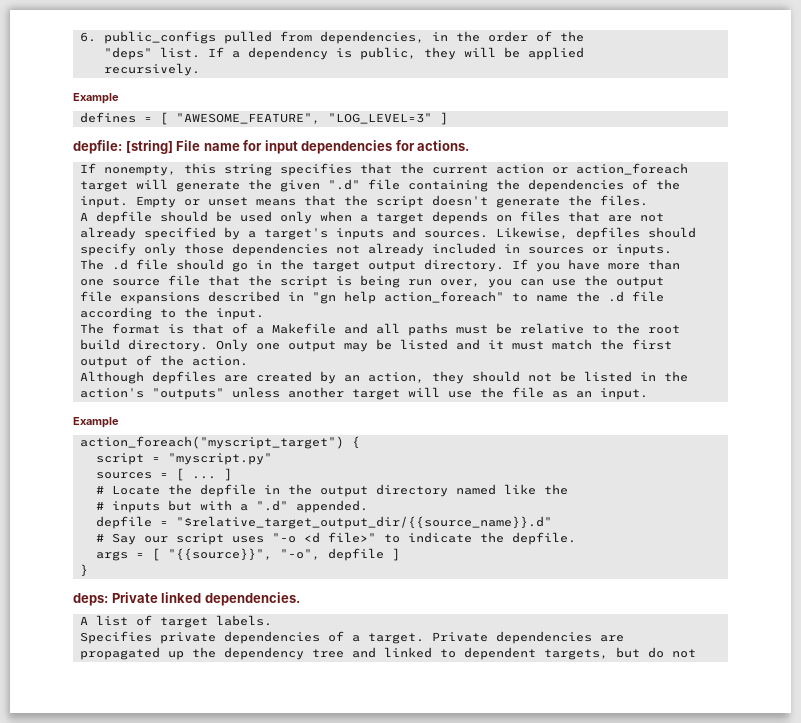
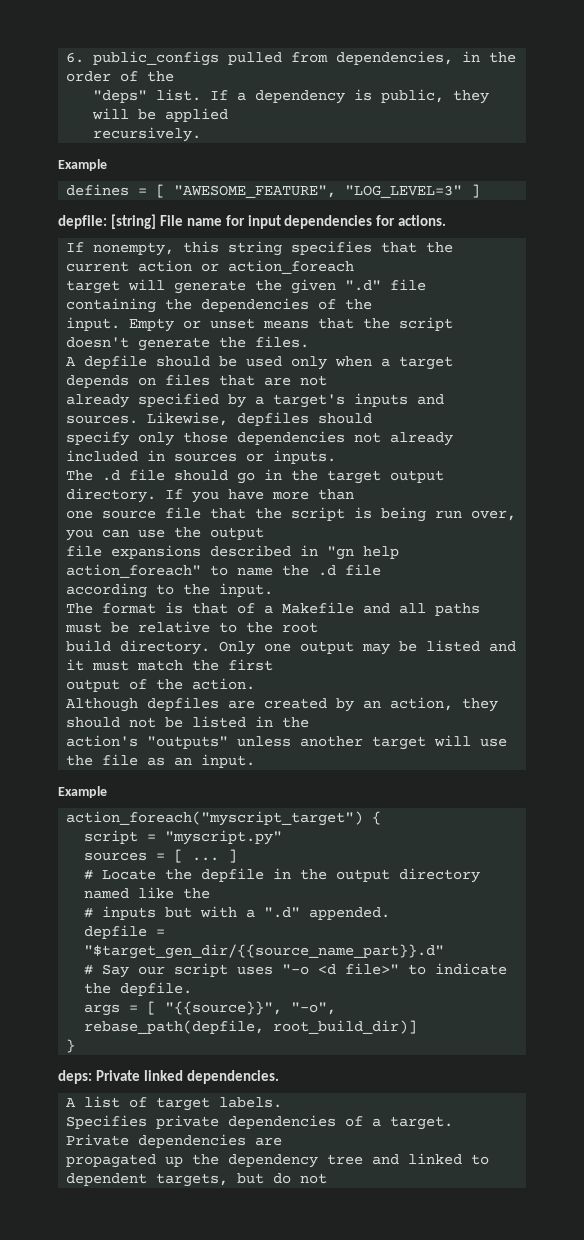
[175,516,552,529] "$relative_target_output_dir/{{source_name}}.d" -> [83,944,444,959] "$target_gen_dir/{{source_name_part}}.d"
[327,548,400,561] depfile ] -> [83,1020,417,1034] rebase_path(depfile, root_build_dir)]

